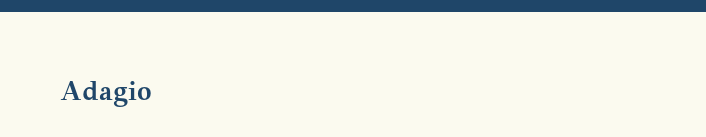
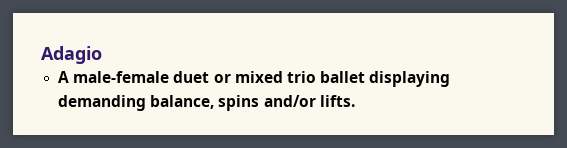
(152, 94) none -> [58,71,451,87] [58,95,355,111] // A male-female duet or mixed trio ballet displaying demanding balance, spins and/or lifts.

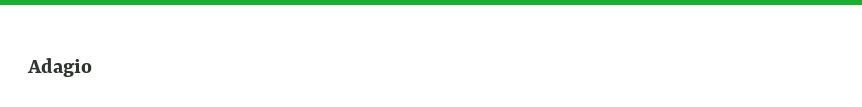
[58,71,451,87] [58,95,355,111] // A male-female duet or mixed trio ballet displaying demanding balance, spins and/or lifts. -> (92, 67) none

